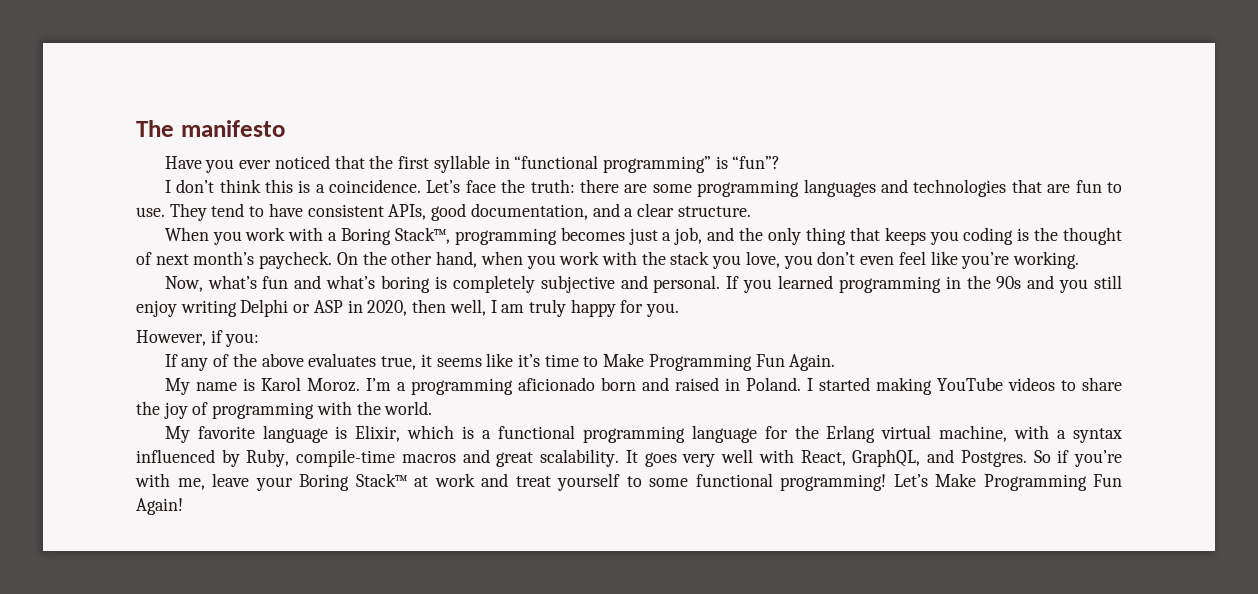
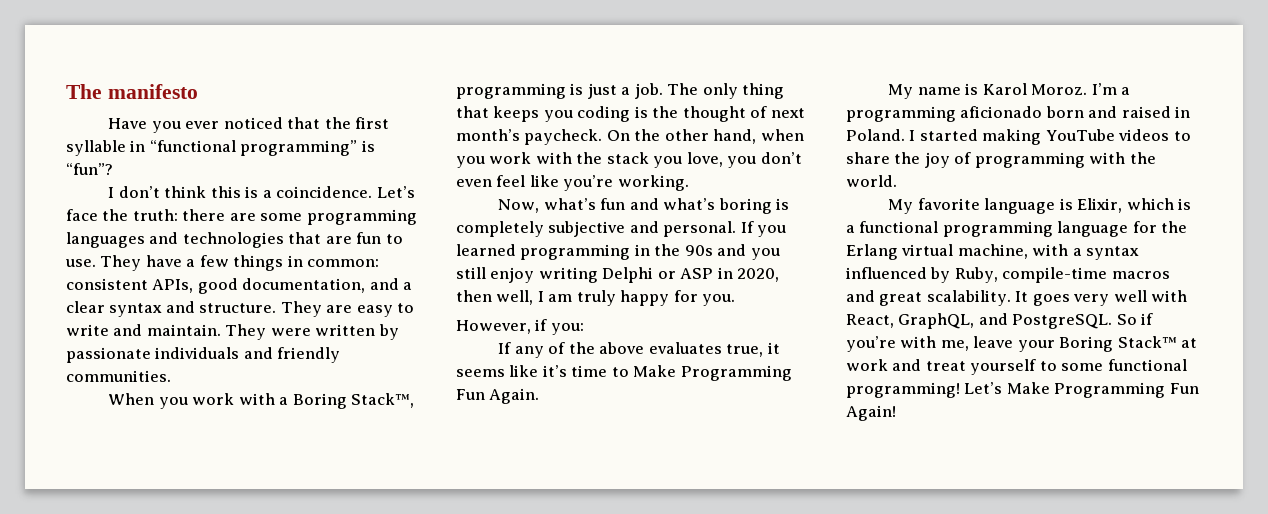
[211,203,303,217] tend to have -> [145,255,380,271] have a few things in common:
(674, 210) none -> [109,301,195,317] syntax and
(751, 211) none -> [280,301,415,317] [66,324,399,340] [66,347,341,363] [66,370,171,382] They are easy to write and maintain. They were written by passionate individuals and friendly communities.
[560,227,625,241] becomes -> [570,83,584,95] is
[674,227,764,245] job, and the -> [634,83,699,99] job. The
[960,450,1027,467] Postgres. -> [1012,314,1113,329] PostgreSQL.

